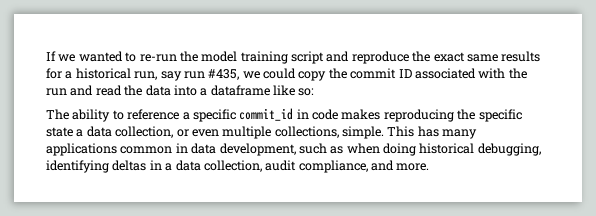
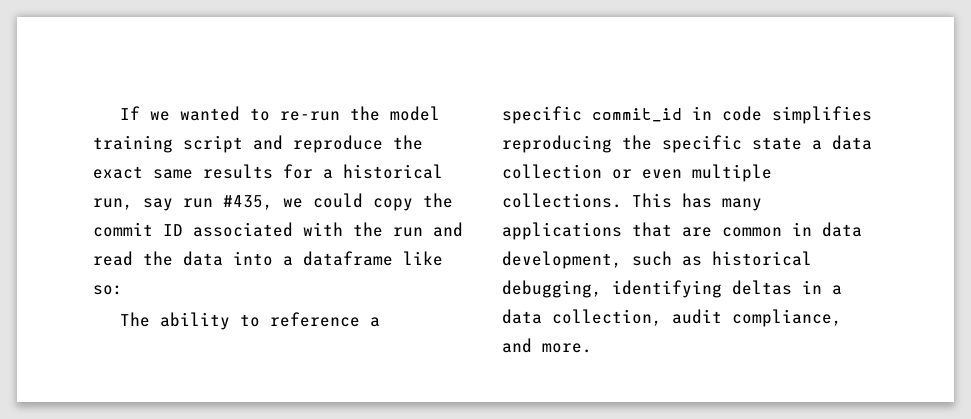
[341,109,381,120] makes -> [772,106,872,124] simplifies
[115,126,174,138] collection, -> [502,164,602,179] collection
[274,126,384,139] collections, simple. -> [502,193,622,208] collections.
(117, 149) none -> [632,222,712,237] that are
[346,143,416,156] when doing -> (702, 261) none

